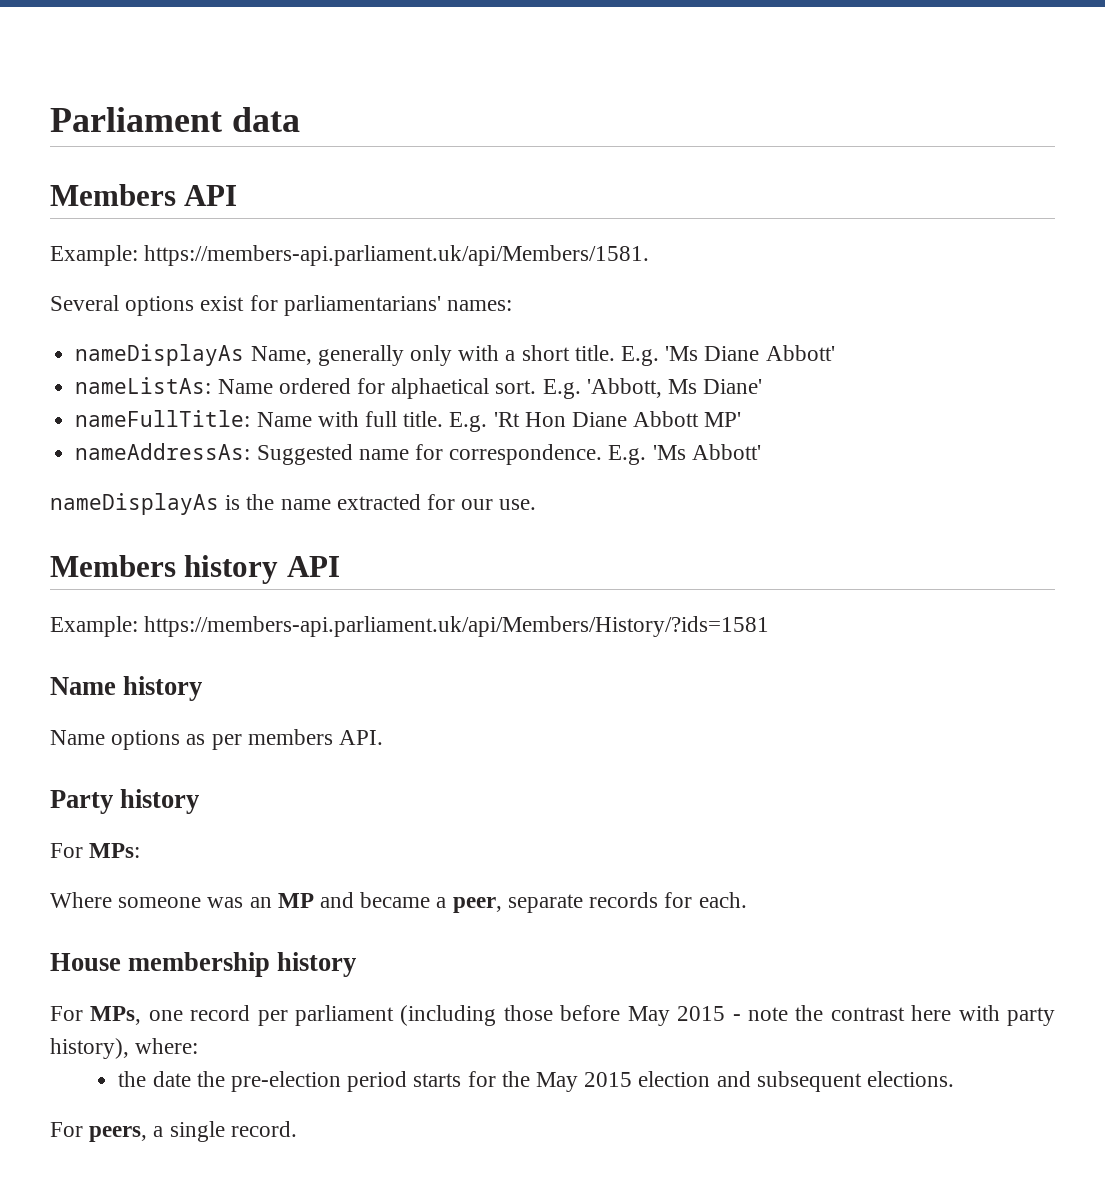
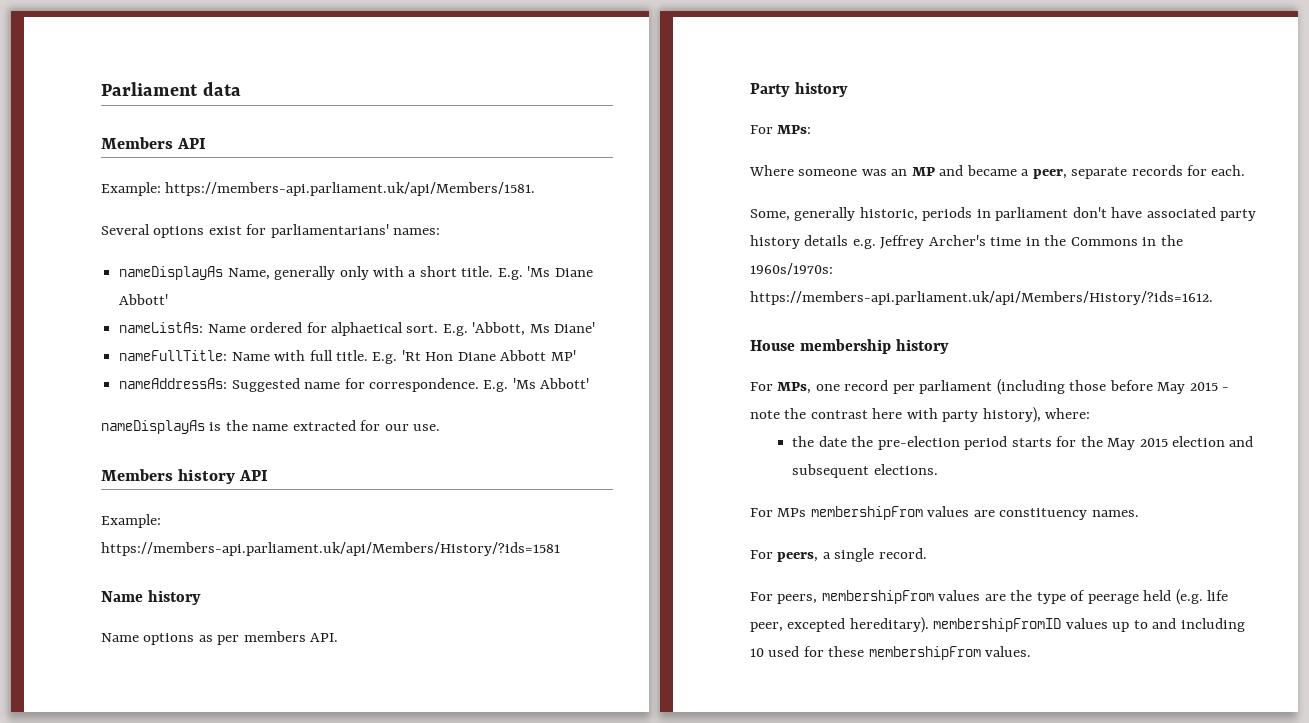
(747, 900) none -> [750,207,1257,221] [750,235,1183,249] [750,263,833,275] [750,291,1213,305] // Some, generally historic, periods in parliament don't have associated party history details e.g. Jeffrey Archer's time in the Commons in the 1960s/1970s: https://members-api.parliament.uk/api/Members/History/?ids=1612.
(955, 1079) none -> [750,506,1139,520] // For MPs membershipFrom values are constituency names.
(297, 1129) none -> [750,589,1229,605] [750,617,1245,633] [750,646,1032,660] // For peers, membershipFrom values are the type of peerage held (e.g. life peer, excepted hereditary). membershipFromID values up to and including 10 used for these membershipFrom values.

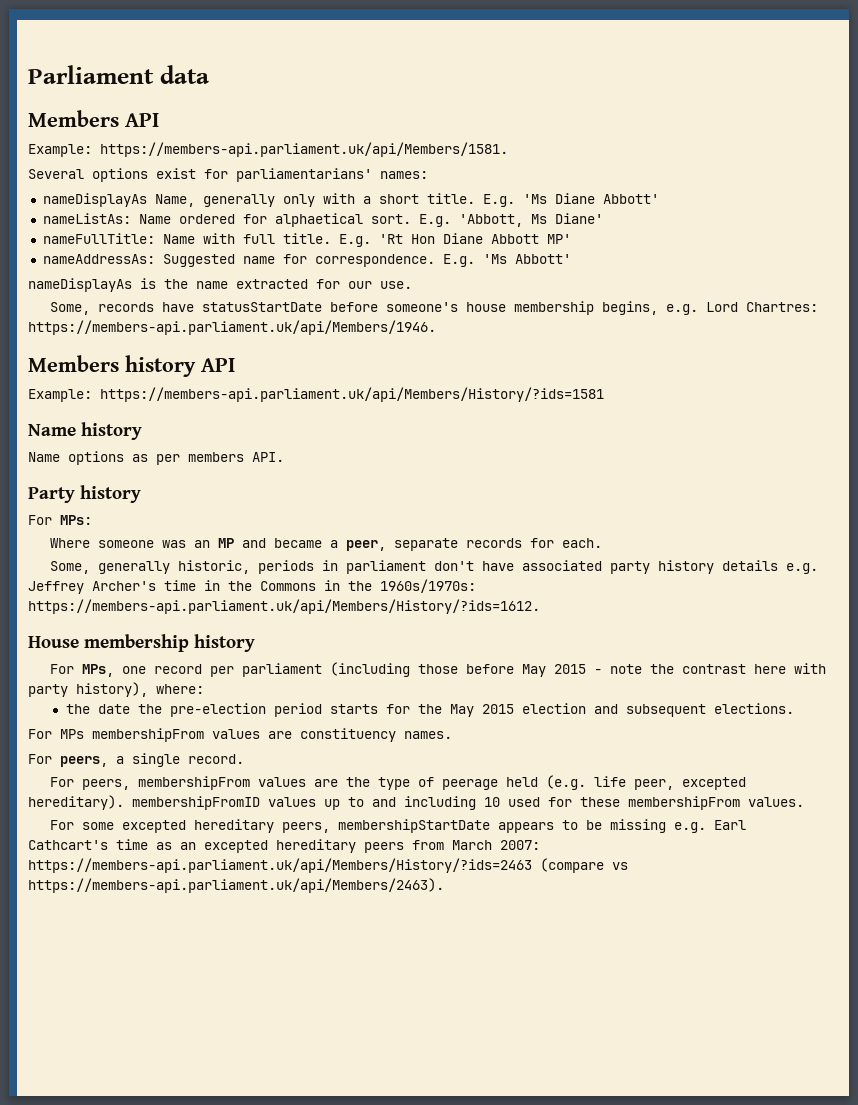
(441, 427) none -> [49,301,818,315] [28,320,436,335] // Some, records have statusStartDate before someone's house membership begins, e.g. Lord Chartres: https://members-api.parliament.uk/api/Members/1946.
(1032, 651) none -> [49,819,746,833] [28,839,540,853] [28,858,628,873] [28,878,444,893] // For some excepted hereditary peers, membershipStartDate appears to be missing e.g. Earl Cathcart's time as an excepted hereditary peers from March 2007: https://members-api.parliament.uk/api/Members/History/?ids=2463 (compare vs https://members-api.parliament.uk/api/Members/2463).

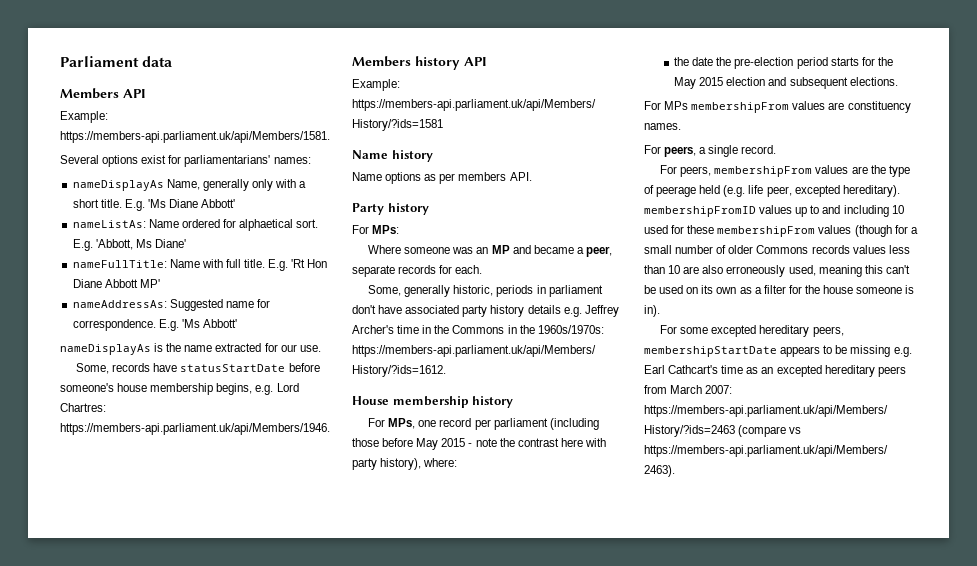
[748,797,804,807] values. -> [818,225,918,237] [644,245,910,254] [644,265,910,277] [644,285,915,294] [644,305,660,317] values (though for a small number of older Commons records values less than 10 are also erroneously used, meaning this can't be used on its own as a filter for the house someone is in).

